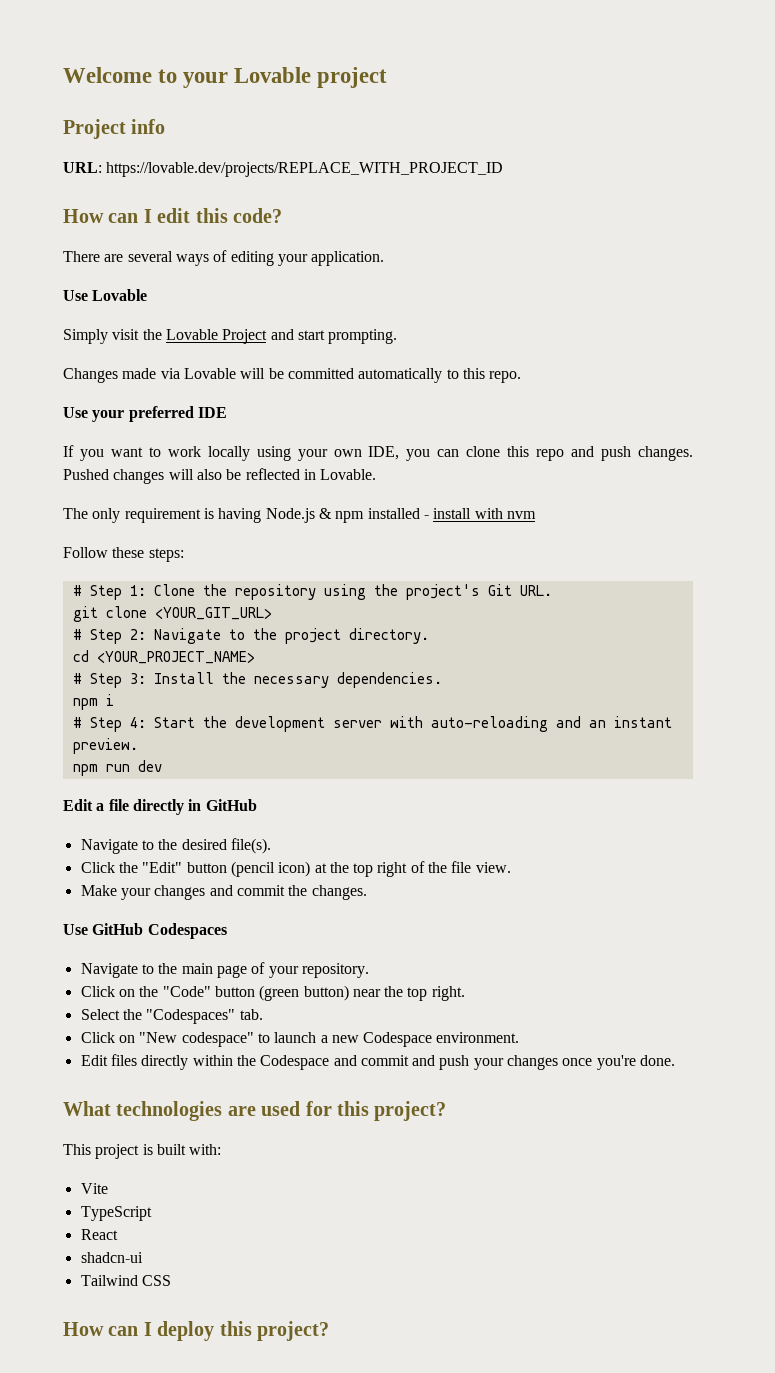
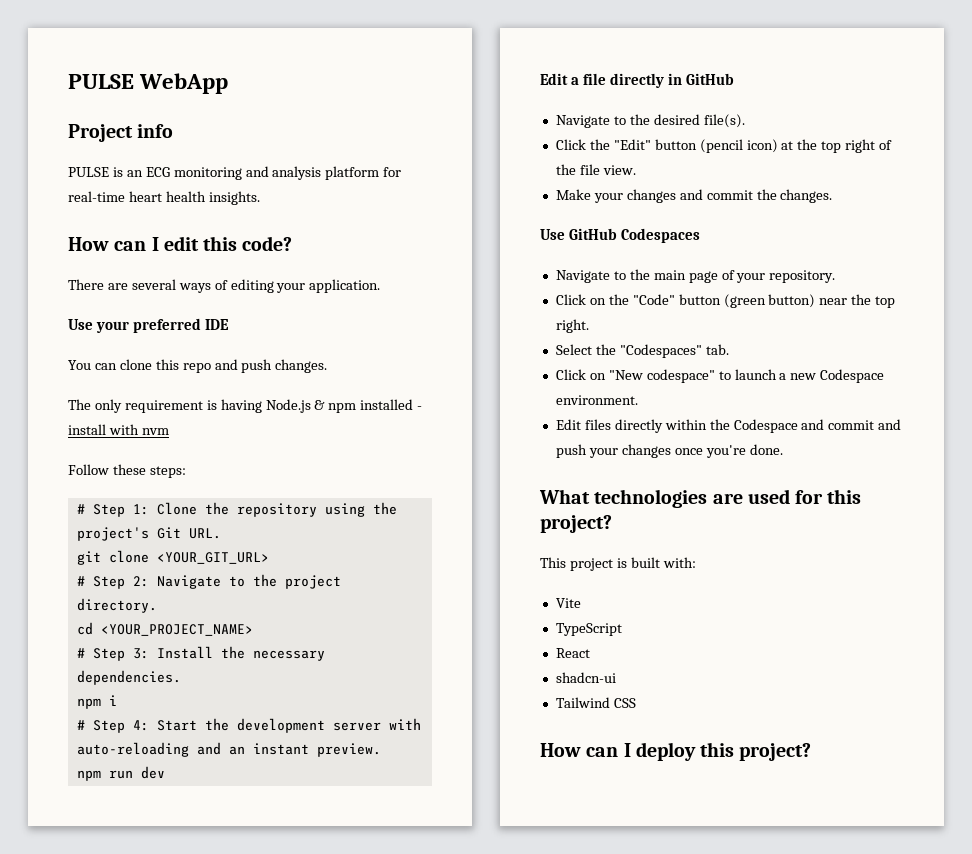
[63,67,388,88] [63,119,166,139] [63,162,504,177] Welcome to your Lovable project // Project info // URL: https://lovable.dev/projects/REPLACE_WITH_PROJECT_ID -> [68,73,229,94] [68,124,174,142] [68,166,402,180] [68,191,260,205] PULSE WebApp // Project info // PULSE is an ECG monitoring and analysis platform for real-time heart health insights.
[92,289,148,301] [63,329,398,344] [63,368,522,383] [63,406,227,422] [63,445,431,461] Lovable // Simply visit the Lovable Project and start prompting. // Changes made via Lovable will be committed automatically to this repo. // Use your preferred IDE // If you want to work locally using your own IDE, you -> [95,318,229,333] [68,360,91,370] your preferred IDE // You
[63,468,377,484] Pushed changes will also be reflected in Lovable. -> (328, 366) none

